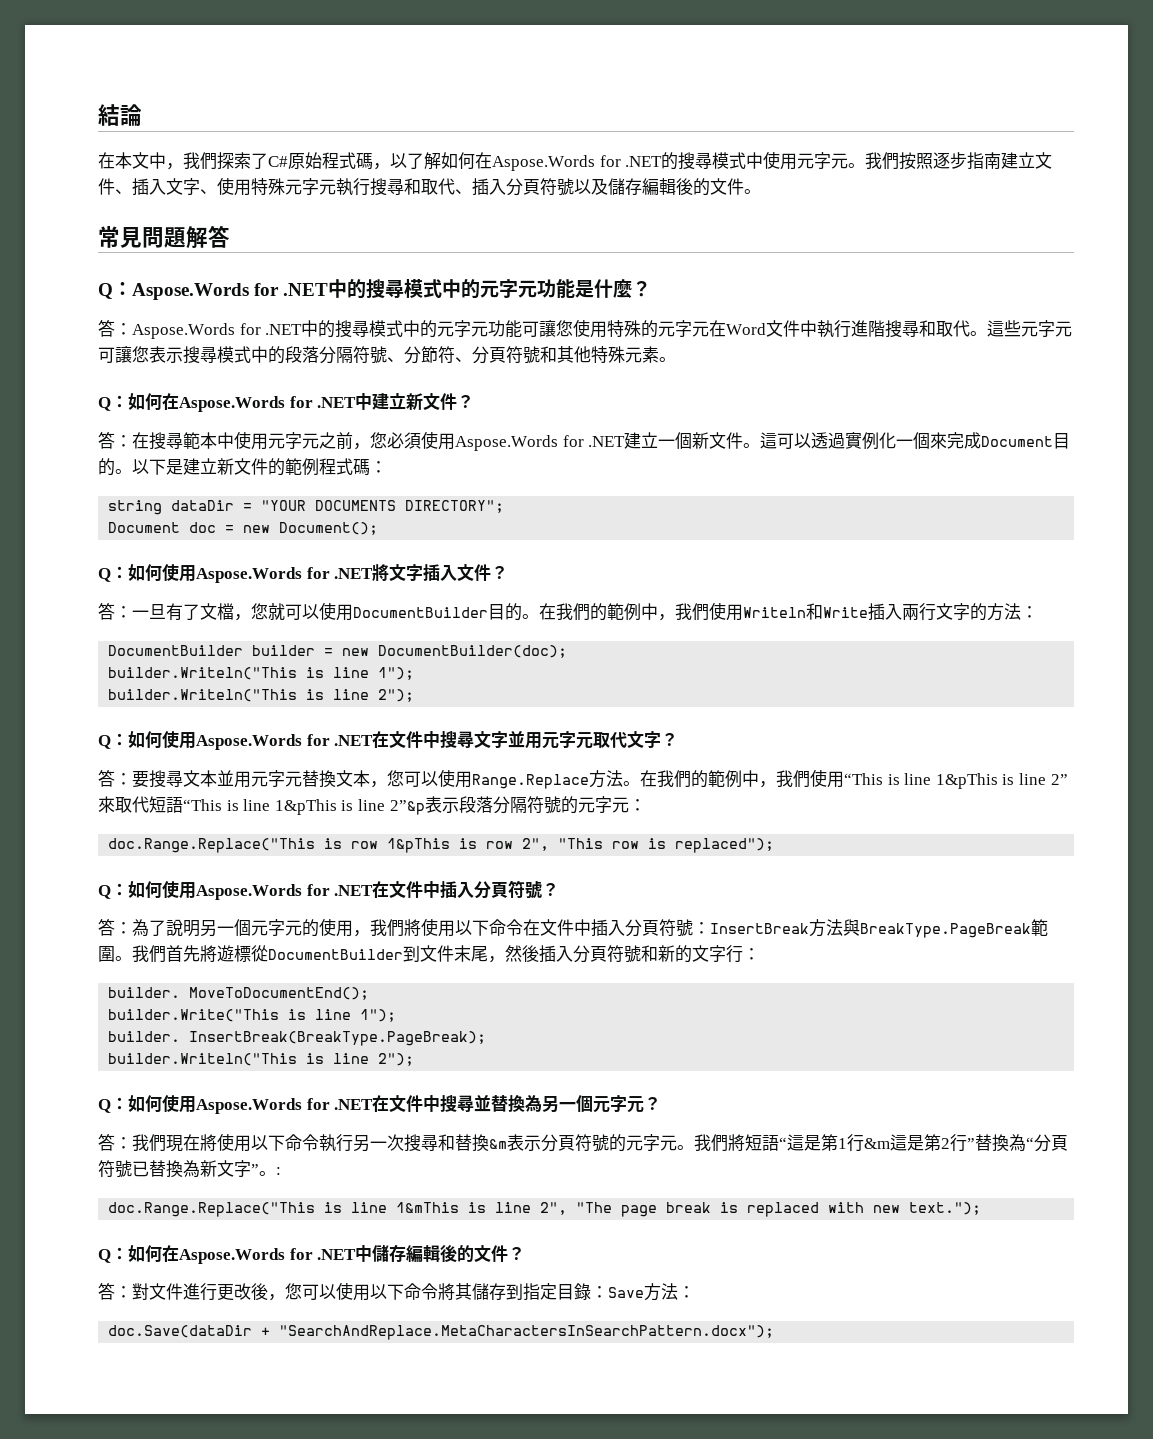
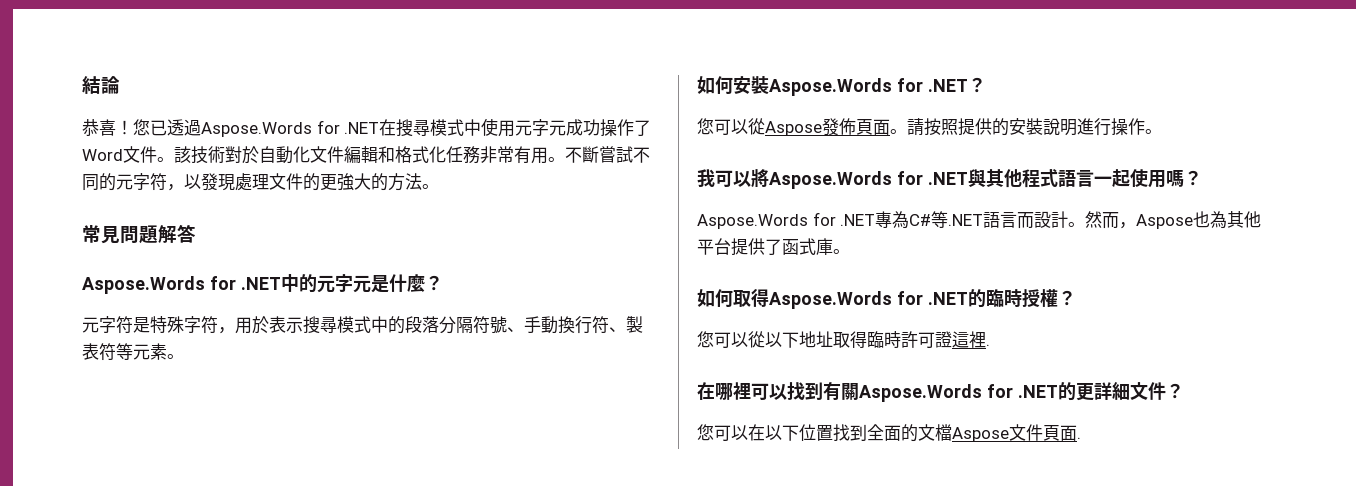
[98,152,679,171] 在本文中，我們探索了C#原始程式碼，以了解如何在Aspose.Words for .NET的 -> [82,119,397,137] 恭喜！您已透過Aspose.Words for .NET在
[848,152,1053,170] [98,177,744,196] 。我們按照逐步指南建立文件、插入文字、使用特殊元字元執行搜尋和取代、插入分頁符號以及儲存編輯後的文件 -> [566,119,652,137] [82,146,650,164] [82,173,422,191] 成功操作了Word文件。該技術對於自動化文件編輯和格式化任務非常有用。不斷嘗試不同的元字符，以發現處理文件的更強大的方法
[98,279,652,300] [98,319,1073,339] [98,346,149,363] Q：Aspose.Words for .NET中的搜尋模式中的元字元功能是什麼？ // 答：Aspose.Words for .NET中的搜尋模式中的元字元功能可讓您使用特殊的元字元在Word文件中執行進階搜尋和取代。這些元字元可讓您 -> [82,274,443,294] [82,316,269,334] Aspose.Words for .NET中的元字元是什麼？ // 元字符是特殊字符，用於
[404,346,676,364] [98,393,475,412] [98,431,1071,451] [98,458,387,476] [108,500,505,515] [108,522,379,535] [98,564,509,583] [98,602,1038,621] [108,645,568,658] [108,667,415,680] [108,689,415,702] [98,731,679,750] [98,769,1068,789] [98,796,646,815] [108,838,775,853] [98,880,560,900] [98,918,1048,938] [98,945,760,963] [108,987,370,1000] [108,1009,397,1022] [108,1031,487,1046] [108,1053,415,1066] [98,1095,662,1114] [98,1133,1068,1152] [98,1160,281,1178] [108,1202,982,1217] [98,1244,526,1264] [98,1282,695,1301] [108,1325,775,1340] 分節符、分頁符號和其他特殊元素。 // Q：如何在Aspose.Words for .NET中建立新文件？ // 答：在搜尋範本中使用元字元之前，您必須使用Aspose.Words for .NET建立一個新文件。這可以透過實例化一個來完成Document目的。以下是建立新文件的範例程式碼： // string dataDir = "YOUR DOCUMENTS DIRECTORY"; // Document doc = new Document(); // Q：如何使用Aspose.Words for .NET將文字插入文件？ // 答：一旦有了文檔，您就可以使用DocumentBuilder目的。在我們的範例中，我們使用Writeln和Write插入兩行文字的方法： // DocumentBuilder builder = new DocumentBuilder(doc); // builder.Writeln("This is line 1"); // builder.Writeln("This is line 2"); // Q：如何使用Aspose.Words for .NET在文件中搜尋文字並用元字元取代文字？ // 答：要搜尋文本並用元字元替換文本，您可以使用Range.Replace方法。在我們的範例中，我們使用“This is line 1&pThis is line 2”來取代短語“This is line 1&pThis is line 2”&p表示段落分隔符號的元字元： // doc.Range.Replace("This is row 1&pThis is row 2", "This row is replaced"); // Q：如何使用Aspose.Words for .NET在文件中插入分頁符號？ // 答：為了說明另一個元字元的使用，我們將使用以下命令在文件中插入分頁符號：InsertBreak方法與BreakType.PageBreak範圍。我們首先將遊標從DocumentBuilder到文件末尾，然後插入分頁符號和新的文字行： // builder. MoveToDocumentEnd(); // builder.Write("This is line 1"); // builder. InsertBreak(BreakType.PageBreak); // builder.Writeln("This is line 2"); // Q：如何使用Aspose.Words for .NET在文件中搜尋並替換為另一個元字元？ // 答：我們現在將使用以下命令執行另一次搜尋和替換&m表示分頁符號的元字元。我們將短語“這是第1行&m這是第2行”替換為“分頁符號已替換為新文字”。: // doc.Range.Replace("This is line 1&mThis is line 2", "The page break is replaced with new text."); // Q：如何在Aspose.Words for .NET中儲存編輯後的文件？ // 答：對文件進行更改後，您可以使用以下命令將其儲存到指定目錄：Save方法： // doc.Save(dataDir + "SearchAndReplace.MetaCharactersInSearchPattern.docx"); -> [524,316,643,334] [82,343,184,361] [697,76,986,96] [697,118,1162,136] [697,169,1202,189] [697,211,1262,229] [697,238,850,256] [697,289,1076,309] [697,331,990,348] [697,382,1184,402] [697,424,1081,442] 手動換行符、製表符等元素。 // 如何安裝Aspose.Words for .NET？ // 您可以從Aspose發佈頁面。請按照提供的安裝說明進行操作。 // 我可以將Aspose.Words for .NET與其他程式語言一起使用嗎？ // Aspose.Words for .NET專為C#等.NET語言而設計。然而，Aspose也為其他平台提供了函式庫。 // 如何取得Aspose.Words for .NET的臨時授權？ // 您可以從以下地址取得臨時許可證這裡. // 在哪裡可以找到有關Aspose.Words for .NET的更詳細文件？ // 您可以在以下位置找到全面的文檔Aspose文件頁面.

